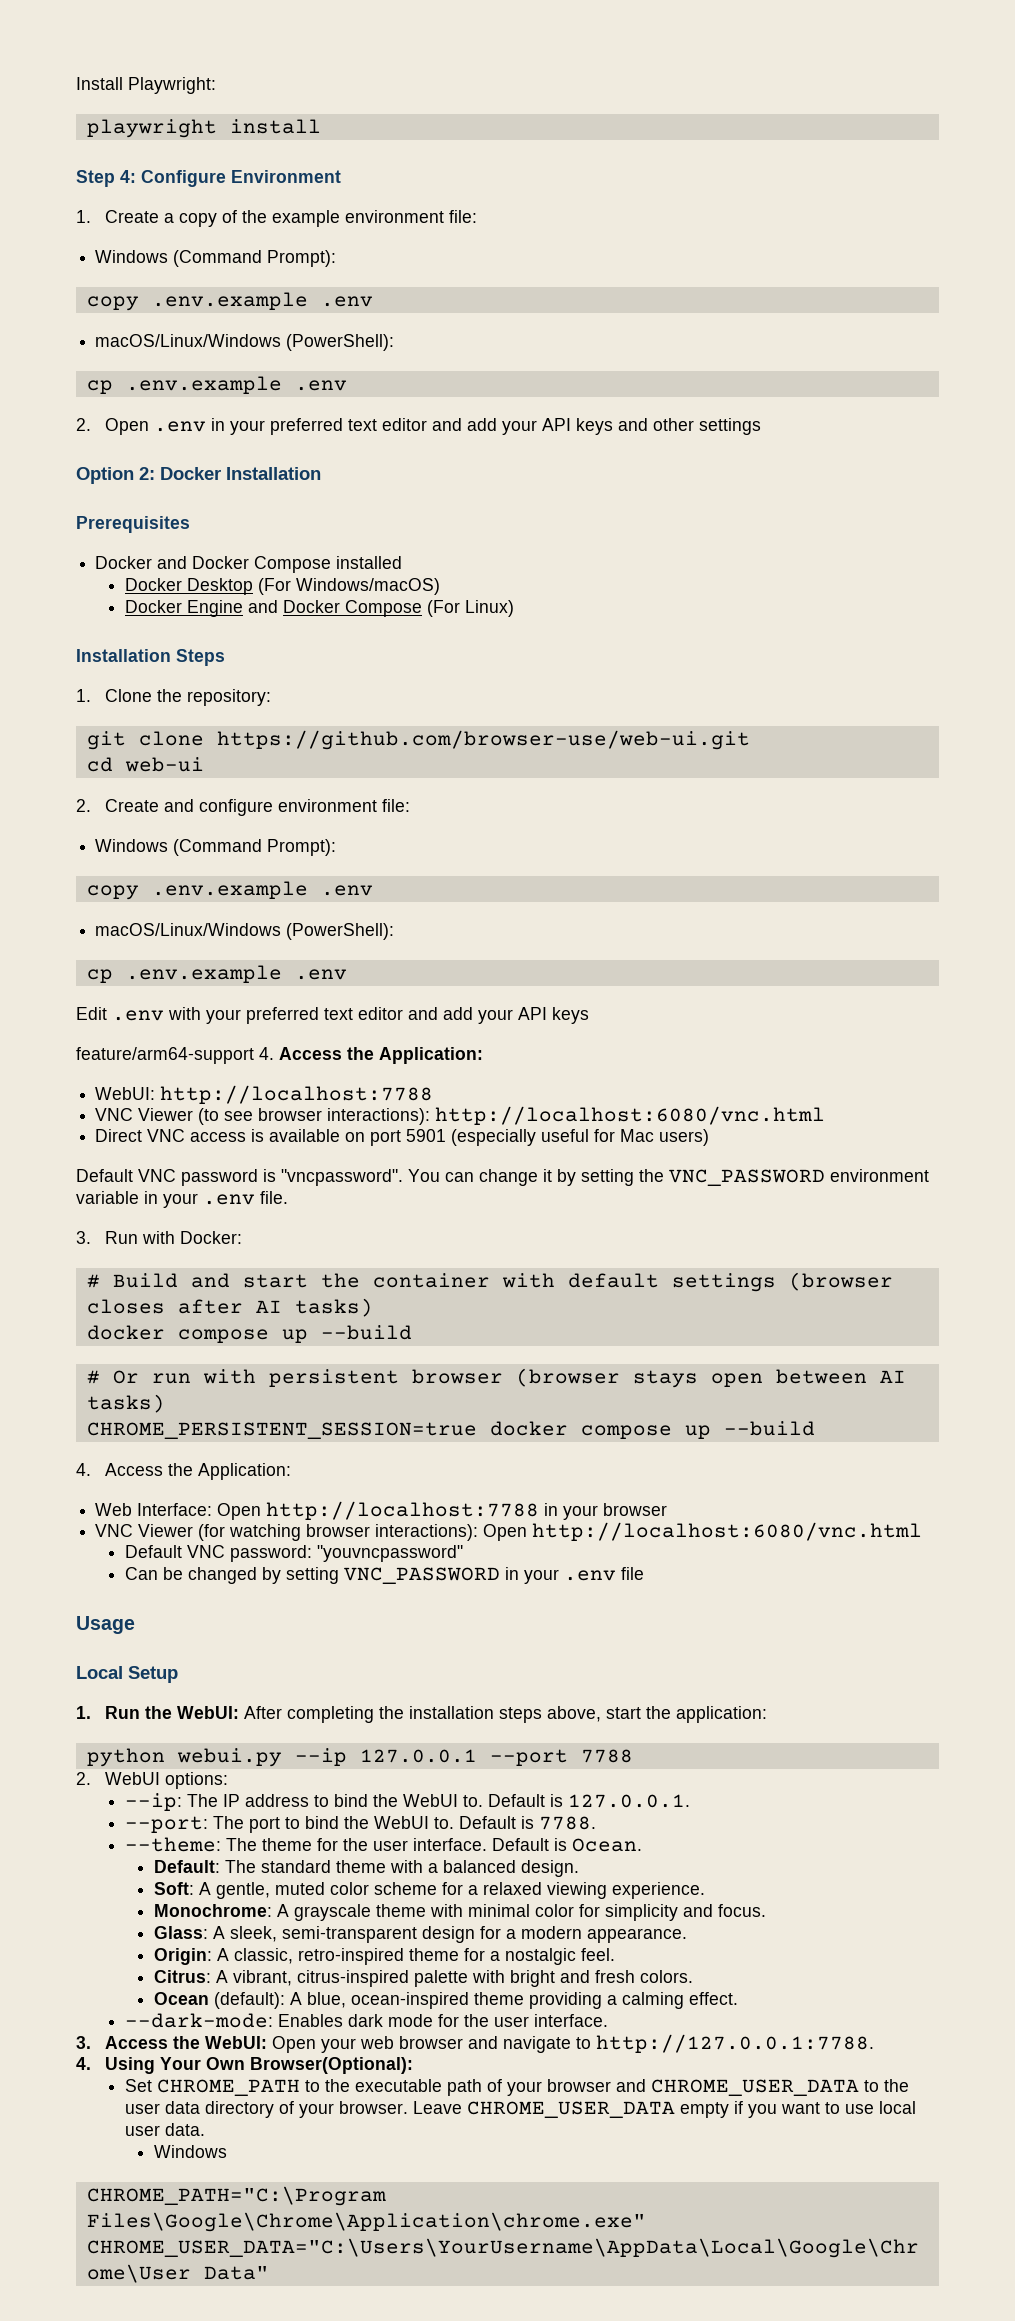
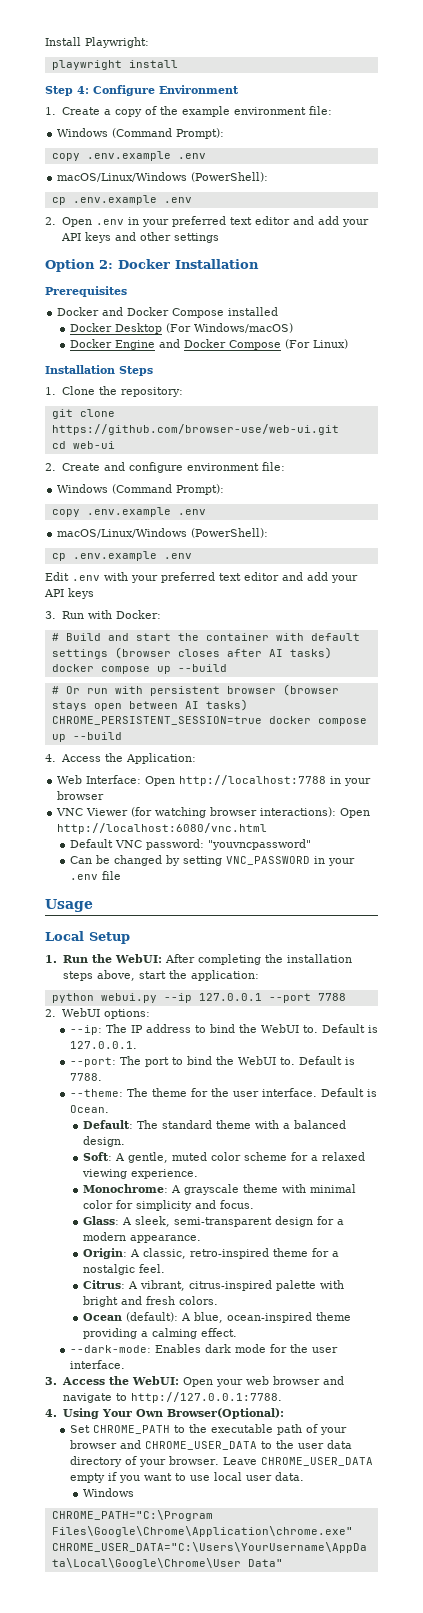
[76,1047,483,1064] [95,1085,434,1104] [95,1106,826,1125] [95,1129,710,1146] [76,1169,929,1186] [76,1191,288,1208] // feature/arm64-support 4. Access the Application: // WebUI: http://localhost:7788 // VNC Viewer (to see browser interactions): http://localhost:6080/vnc.html // Direct VNC access is available on port 5901 (especially useful for Mac users) // Default VNC password is "vncpassword". You can change it by setting the VNC_PASSWORD environment variable in your .env file. -> (94, 593) none

